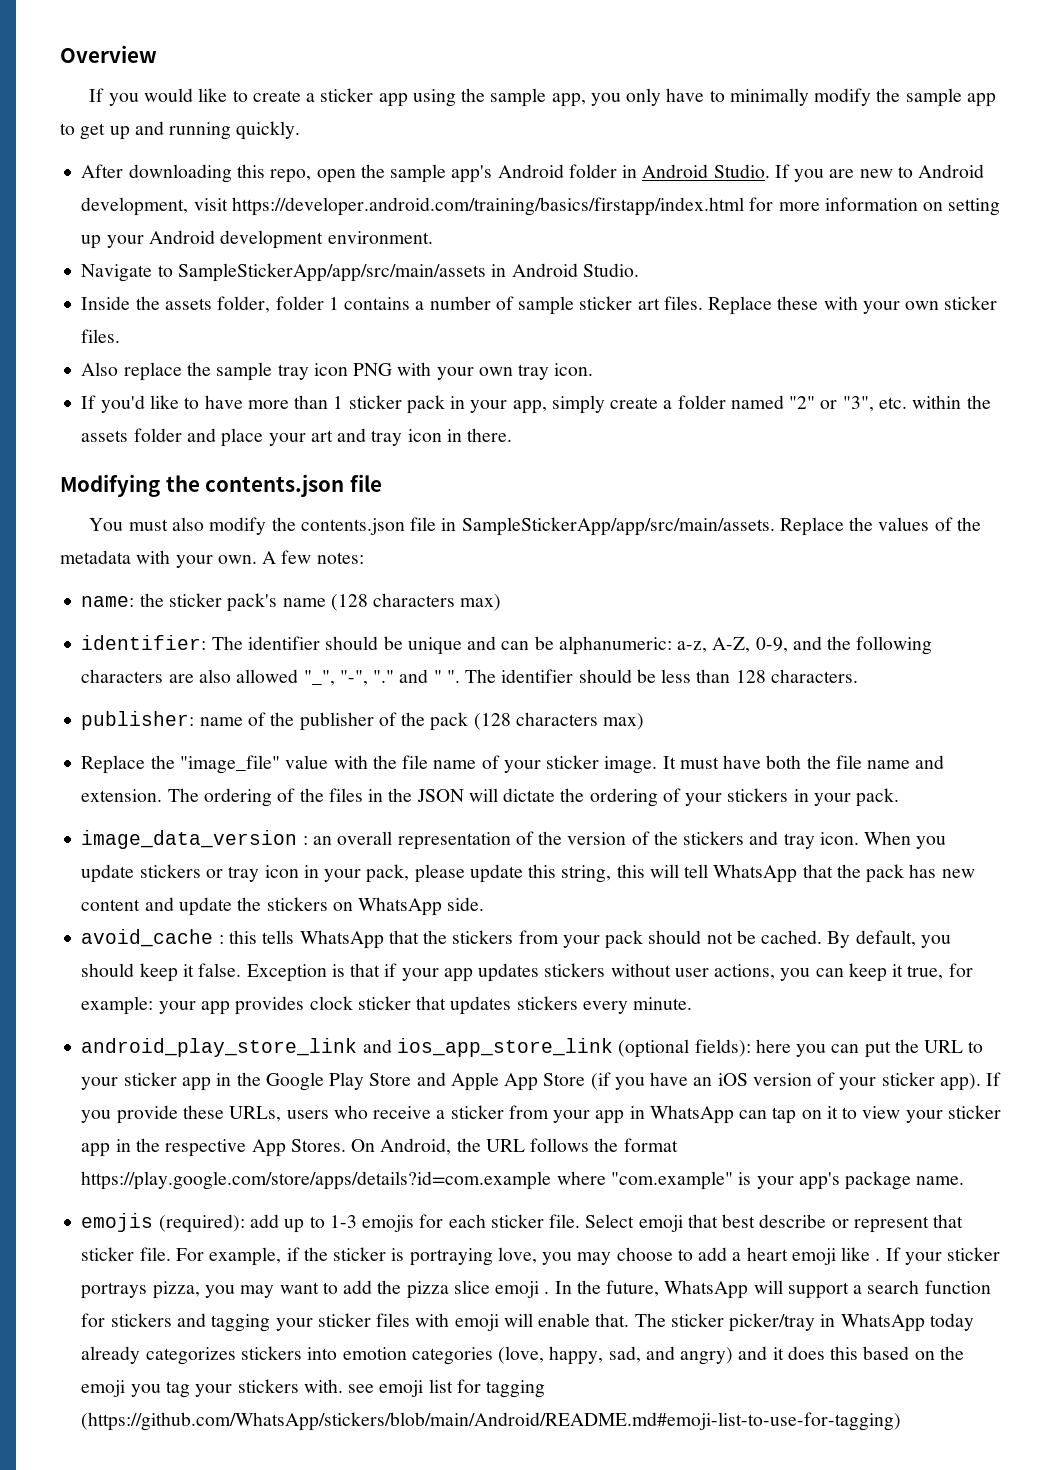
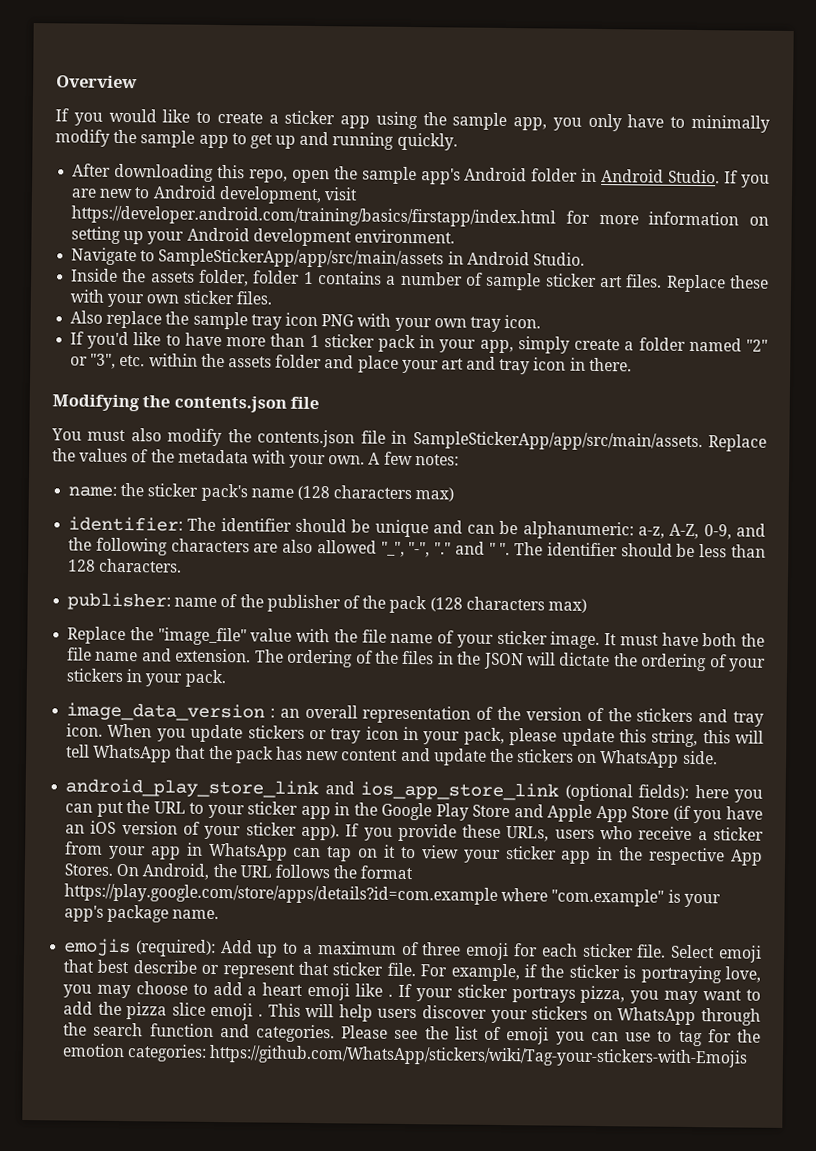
[81,929,951,949] [81,963,973,982] [81,996,693,1015] // avoid_cache : this tells WhatsApp that the stickers from your pack should not be cached. By default, you should keep it false. Exception is that if your app updates stickers without user actions, you can keep it true, for example: your app provides clock sticker that updates stickers every minute. -> (718, 757) none
[249,1214,279,1228] add -> [220,940,253,954] Add
[329,1215,415,1232] 1-3 emojis -> [303,941,510,961] a maximum of three emoji
[554,1280,991,1299] [81,1313,974,1332] [81,1346,964,1365] [81,1379,546,1398] [81,1412,902,1431] In the future, WhatsApp will support a search function for stickers and tagging your sticker files with emoji will enable that. The sticker picker/tray in WhatsApp today already categorizes stickers into emotion categories (love, happy, sad, and angry) and it does this based on the emoji you tag your stickers with. see emoji list for tagging (https://github.com/WhatsApp/stickers/blob/main/Android/README.md#emoji-list-to-use-for-tagging) -> [267,1003,762,1026] [63,1022,762,1047] [62,1043,749,1068] This will help users discover your stickers on WhatsApp through the search function and categories. Please see the list of emoji you can use to tag for the emotion categories: https://github.com/WhatsApp/stickers/wiki/Tag-your-stickers-with-Emojis

